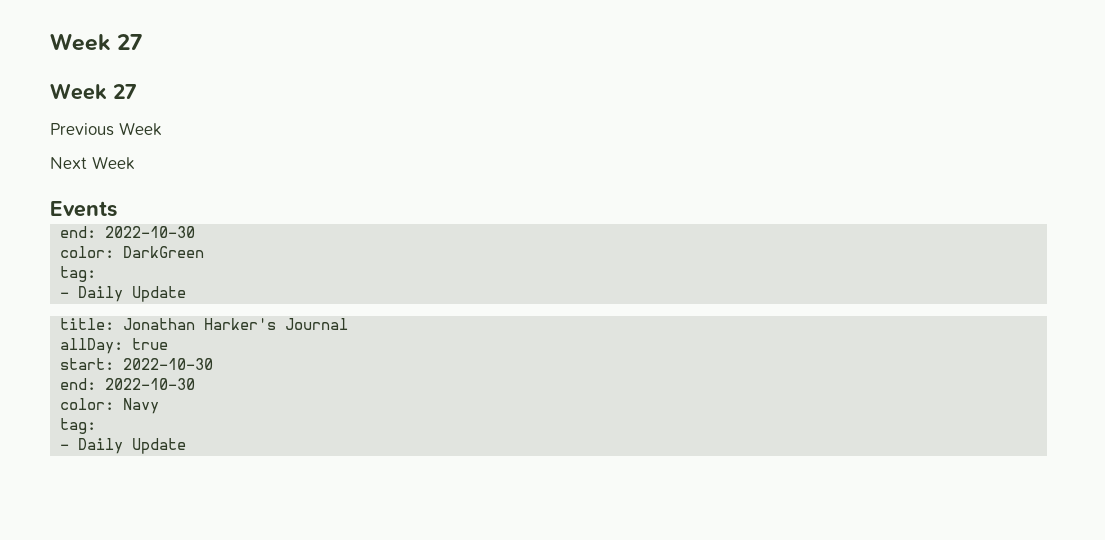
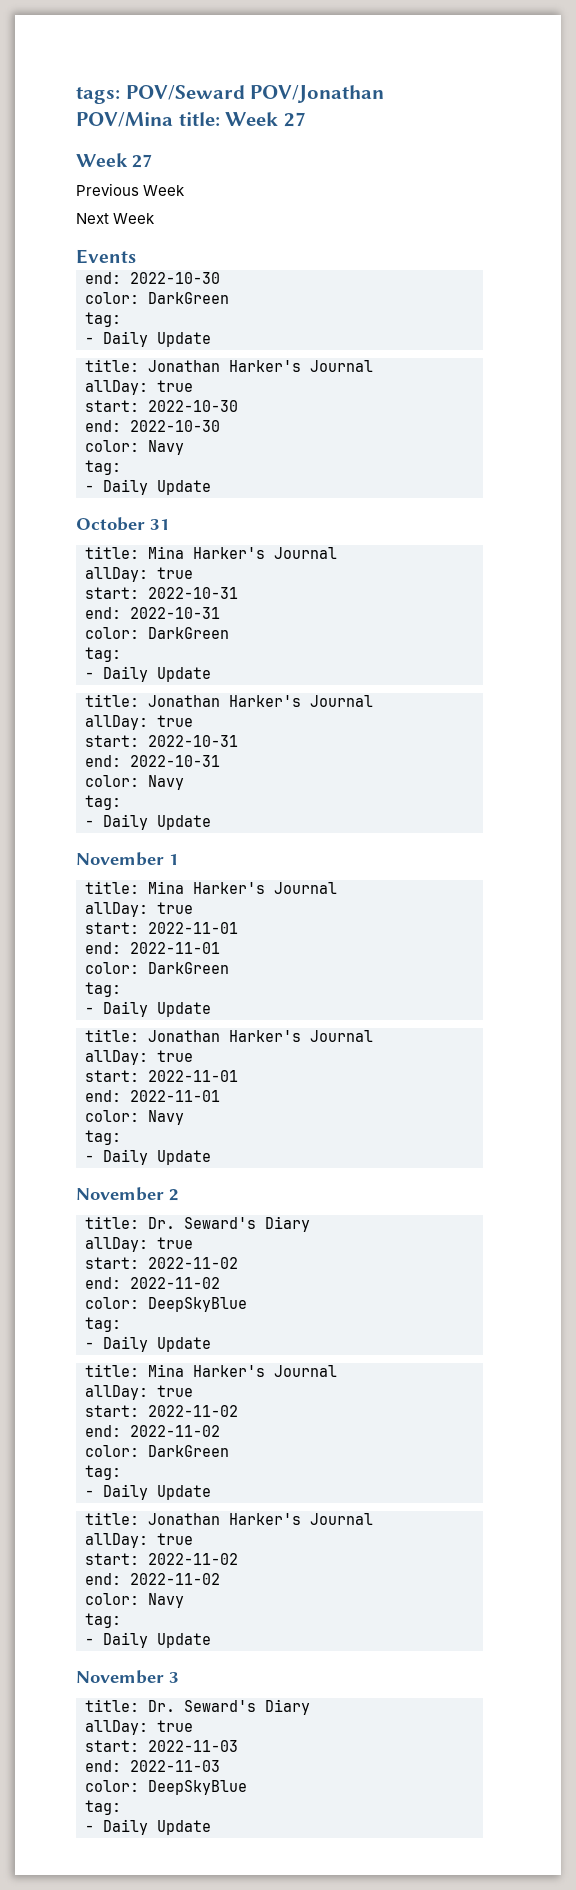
(50, 42) none -> [76,85,385,104] [76,112,220,127] tags: POV/Seward POV/Jonathan POV/Mina title:
(187, 446) none -> [76,517,170,531] [85,546,337,559] [85,567,193,582] [85,587,238,599] [85,607,220,619] [85,627,229,639] [85,647,121,662] [85,666,211,682] [85,694,373,707] [85,715,193,730] [85,735,238,747] [85,755,220,767] [85,775,184,790] [85,795,121,810] [85,814,211,830] [76,852,179,866] [85,881,337,894] [85,902,193,917] [85,922,238,934] [85,942,220,954] [85,962,229,974] [85,982,121,997] [85,1001,211,1017] [85,1029,373,1042] [85,1050,193,1065] [85,1070,238,1082] [85,1090,220,1102] [85,1110,184,1125] [85,1130,121,1145] [85,1149,211,1165] [76,1187,179,1201] [85,1216,310,1232] [85,1237,193,1252] [85,1257,238,1269] [85,1277,220,1289] [85,1297,247,1312] [85,1317,121,1332] [85,1336,211,1352] [85,1364,337,1377] [85,1385,193,1400] [85,1405,238,1417] [85,1425,220,1437] [85,1445,229,1457] [85,1465,121,1480] [85,1484,211,1500] [85,1512,373,1525] [85,1533,193,1548] [85,1553,238,1565] [85,1573,220,1585] [85,1593,184,1608] [85,1613,121,1628] [85,1632,211,1648] [76,1670,179,1684] [85,1699,310,1715] [85,1720,193,1735] [85,1740,238,1752] [85,1760,220,1772] [85,1780,247,1795] [85,1800,121,1815] [85,1819,211,1835] // October 31 // title: Mina Harker's Journal // allDay: true // start: 2022-10-31 // end: 2022-10-31 // color: DarkGreen // tag: // - Daily Update // title: Jonathan Harker's Journal // allDay: true // start: 2022-10-31 // end: 2022-10-31 // color: Navy // tag: // - Daily Update // November 1 // title: Mina Harker's Journal // allDay: true // start: 2022-11-01 // end: 2022-11-01 // color: DarkGreen // tag: // - Daily Update // title: Jonathan Harker's Journal // allDay: true // start: 2022-11-01 // end: 2022-11-01 // color: Navy // tag: // - Daily Update // November 2 // title: Dr. Seward's Diary // allDay: true // start: 2022-11-02 // end: 2022-11-02 // color: DeepSkyBlue // tag: // - Daily Update // title: Mina Harker's Journal // allDay: true // start: 2022-11-02 // end: 2022-11-02 // color: DarkGreen // tag: // - Daily Update // title: Jonathan Harker's Journal // allDay: true // start: 2022-11-02 // end: 2022-11-02 // color: Navy // tag: // - Daily Update // November 3 // title: Dr. Seward's Diary // allDay: true // start: 2022-11-03 // end: 2022-11-03 // color: DeepSkyBlue // tag: // - Daily Update

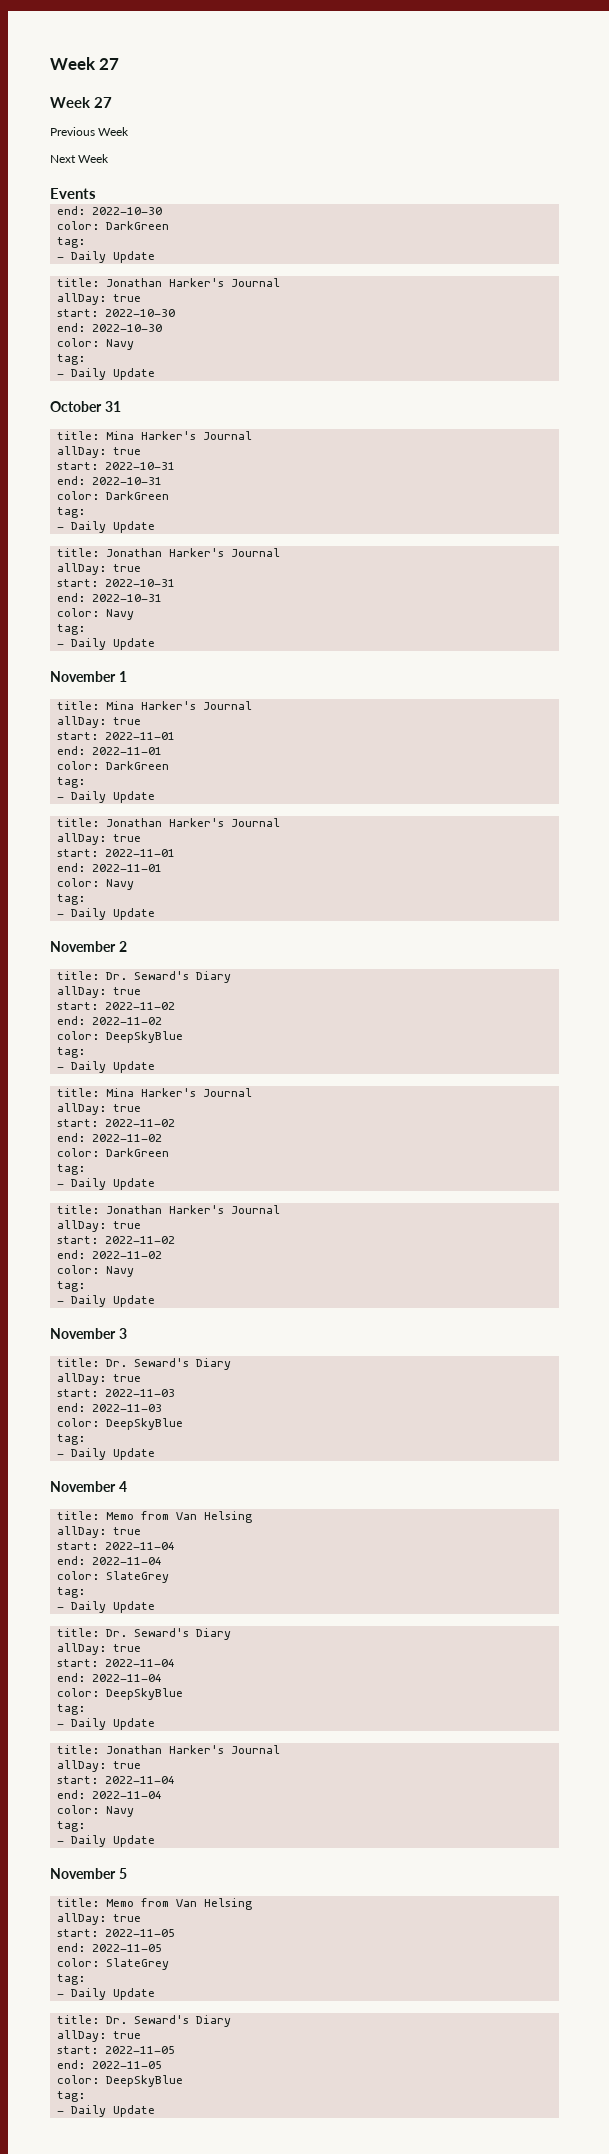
[76,85,385,104] [76,112,220,127] tags: POV/Seward POV/Jonathan POV/Mina title: -> (50, 63) none
(211, 1827) none -> [50,1481,127,1492] [57,1511,253,1523] [57,1526,142,1538] [57,1542,176,1550] [57,1556,163,1565] [57,1571,170,1583] [57,1587,86,1598] [57,1601,156,1613] [57,1628,232,1640] [57,1643,142,1655] [57,1659,176,1667] [57,1673,163,1682] [57,1688,184,1700] [57,1704,86,1715] [57,1718,156,1730] [57,1745,281,1754] [57,1760,142,1772] [57,1776,176,1784] [57,1790,163,1799] [57,1805,135,1817] [57,1821,86,1832] [57,1835,156,1847] [50,1868,127,1879] [57,1898,253,1910] [57,1913,142,1925] [57,1929,176,1937] [57,1943,163,1952] [57,1958,170,1970] [57,1974,86,1985] [57,1988,156,2000] [57,2015,232,2027] [57,2030,142,2042] [57,2046,176,2054] [57,2060,163,2069] [57,2075,184,2087] [57,2091,86,2102] [57,2105,156,2117] // November 4 // title: Memo from Van Helsing // allDay: true // start: 2022-11-04 // end: 2022-11-04 // color: SlateGrey // tag: // - Daily Update // title: Dr. Seward's Diary // allDay: true // start: 2022-11-04 // end: 2022-11-04 // color: DeepSkyBlue // tag: // - Daily Update // title: Jonathan Harker's Journal // allDay: true // start: 2022-11-04 // end: 2022-11-04 // color: Navy // tag: // - Daily Update // November 5 // title: Memo from Van Helsing // allDay: true // start: 2022-11-05 // end: 2022-11-05 // color: SlateGrey // tag: // - Daily Update // title: Dr. Seward's Diary // allDay: true // start: 2022-11-05 // end: 2022-11-05 // color: DeepSkyBlue // tag: // - Daily Update

